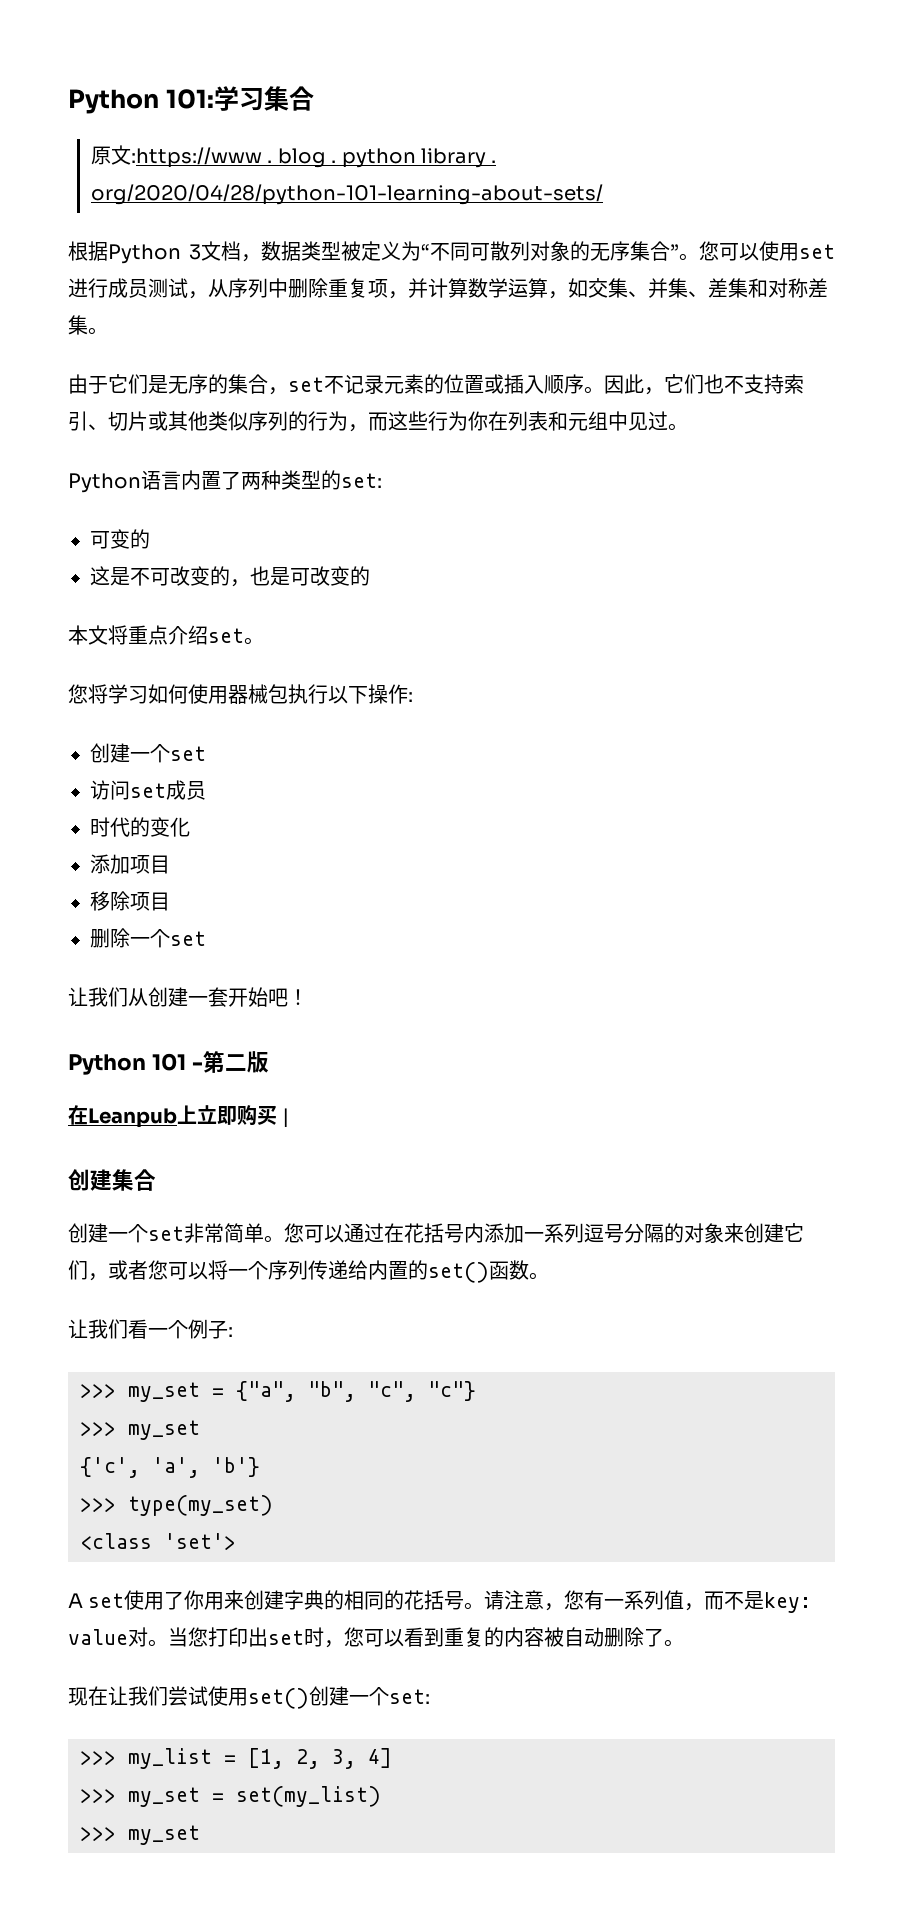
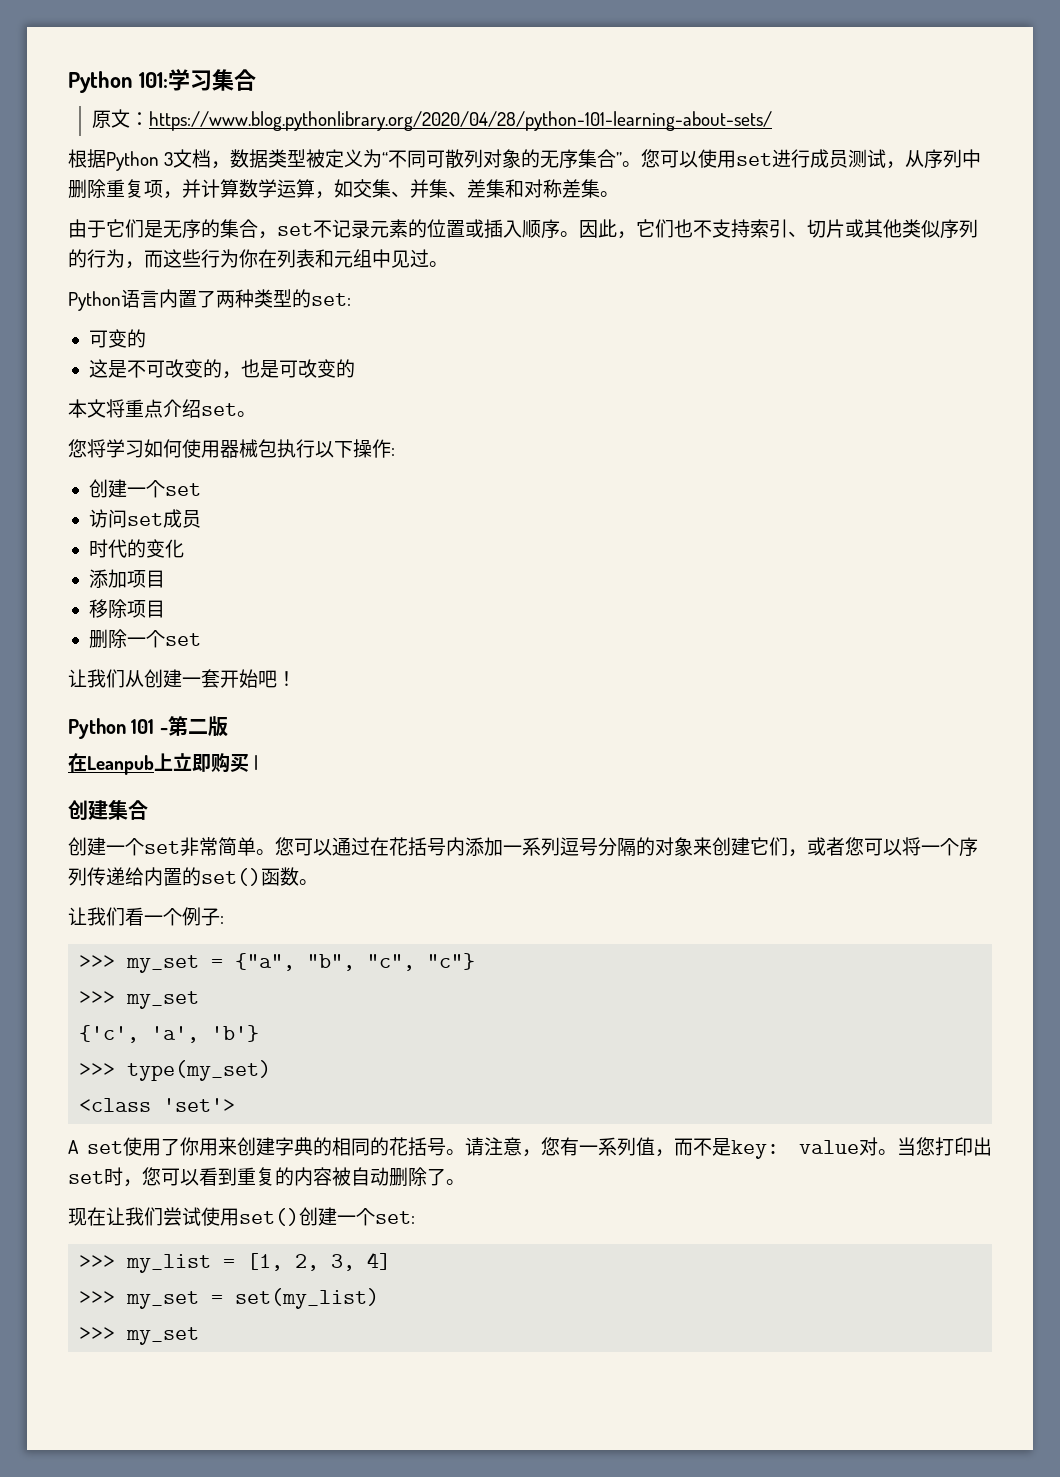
[131,147,497,168] [91,184,604,205] :https://www . blog . python library . org/2020/04/28/python-101-learning-about-sets/ -> [129,111,772,131] ：https://www.blog.pythonlibrary.org/2020/04/28/python-101-learning-about-sets/

